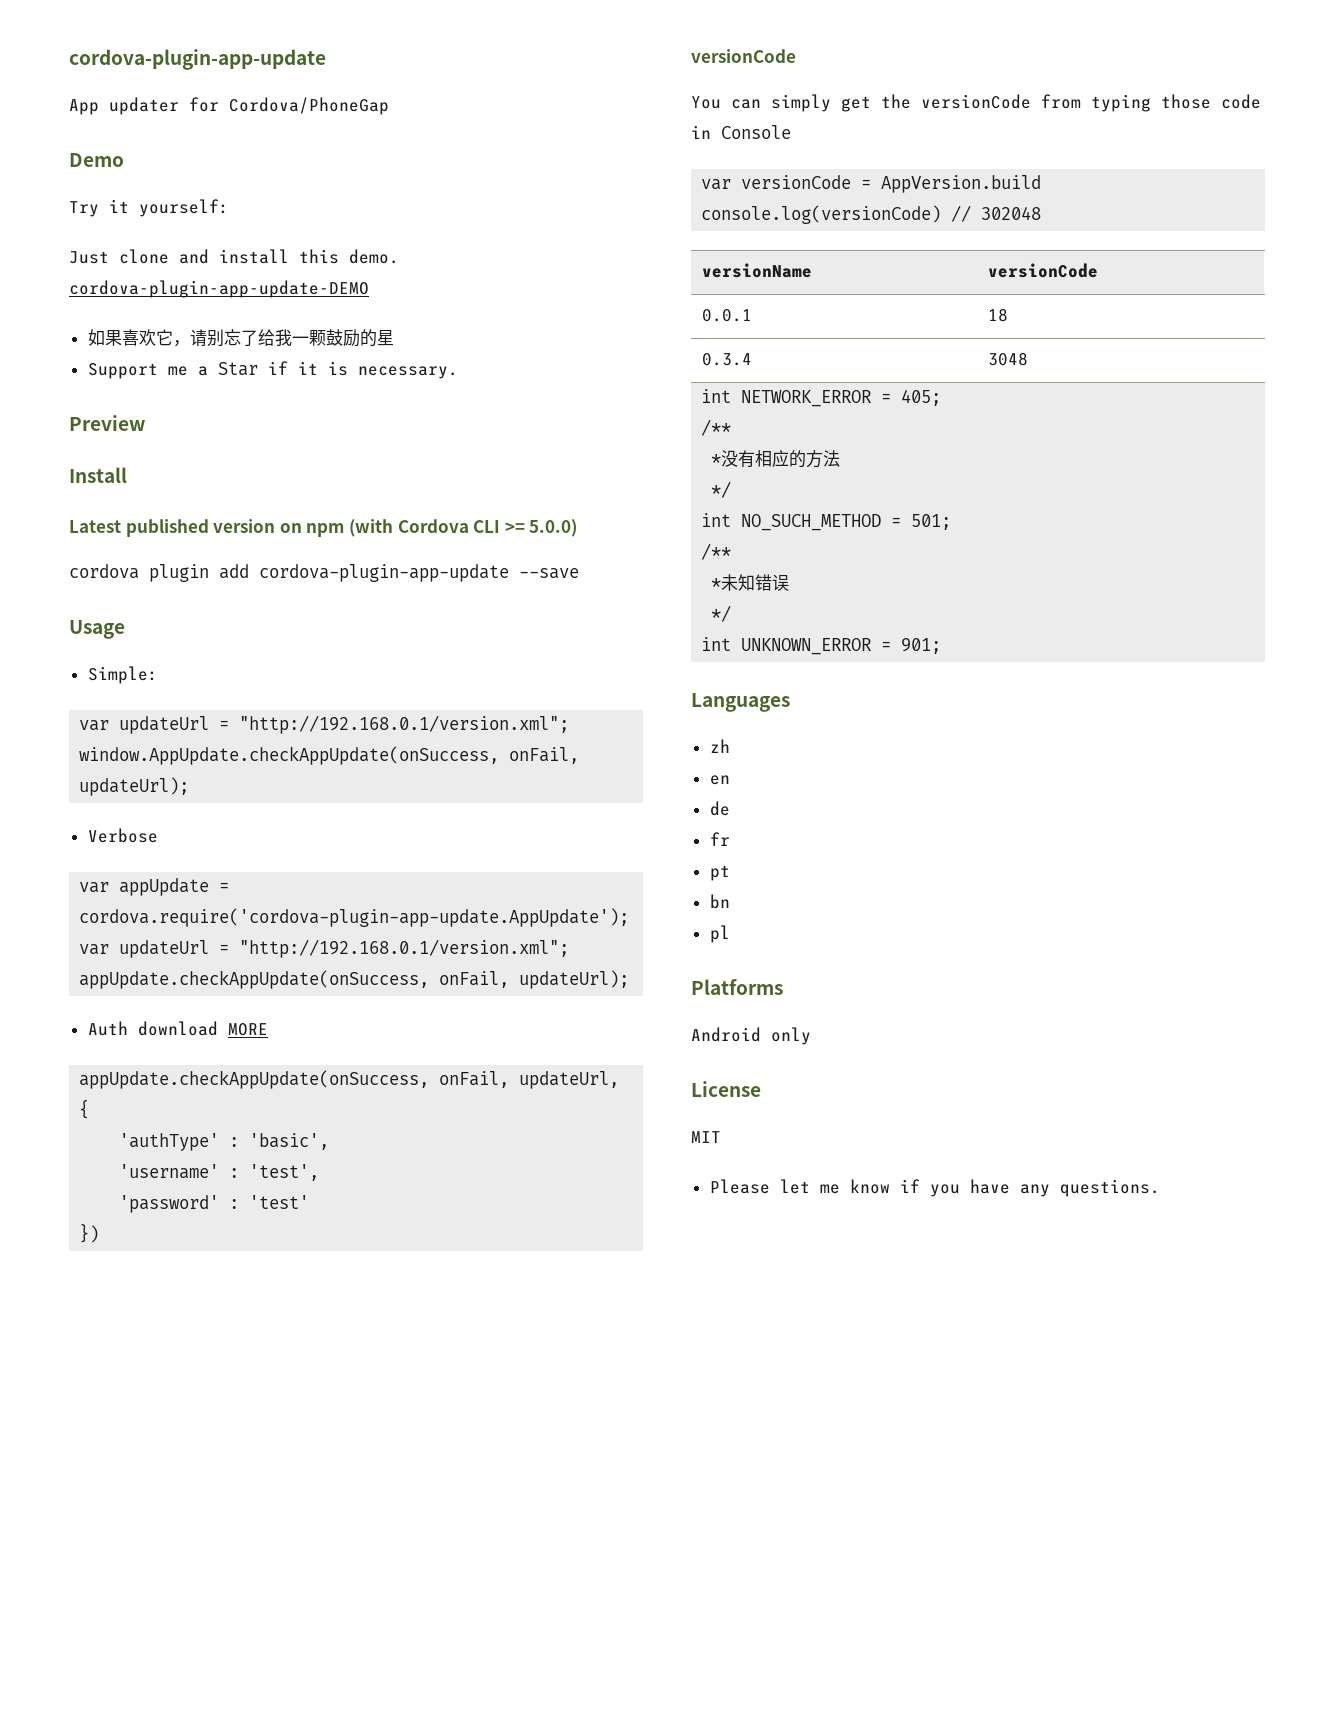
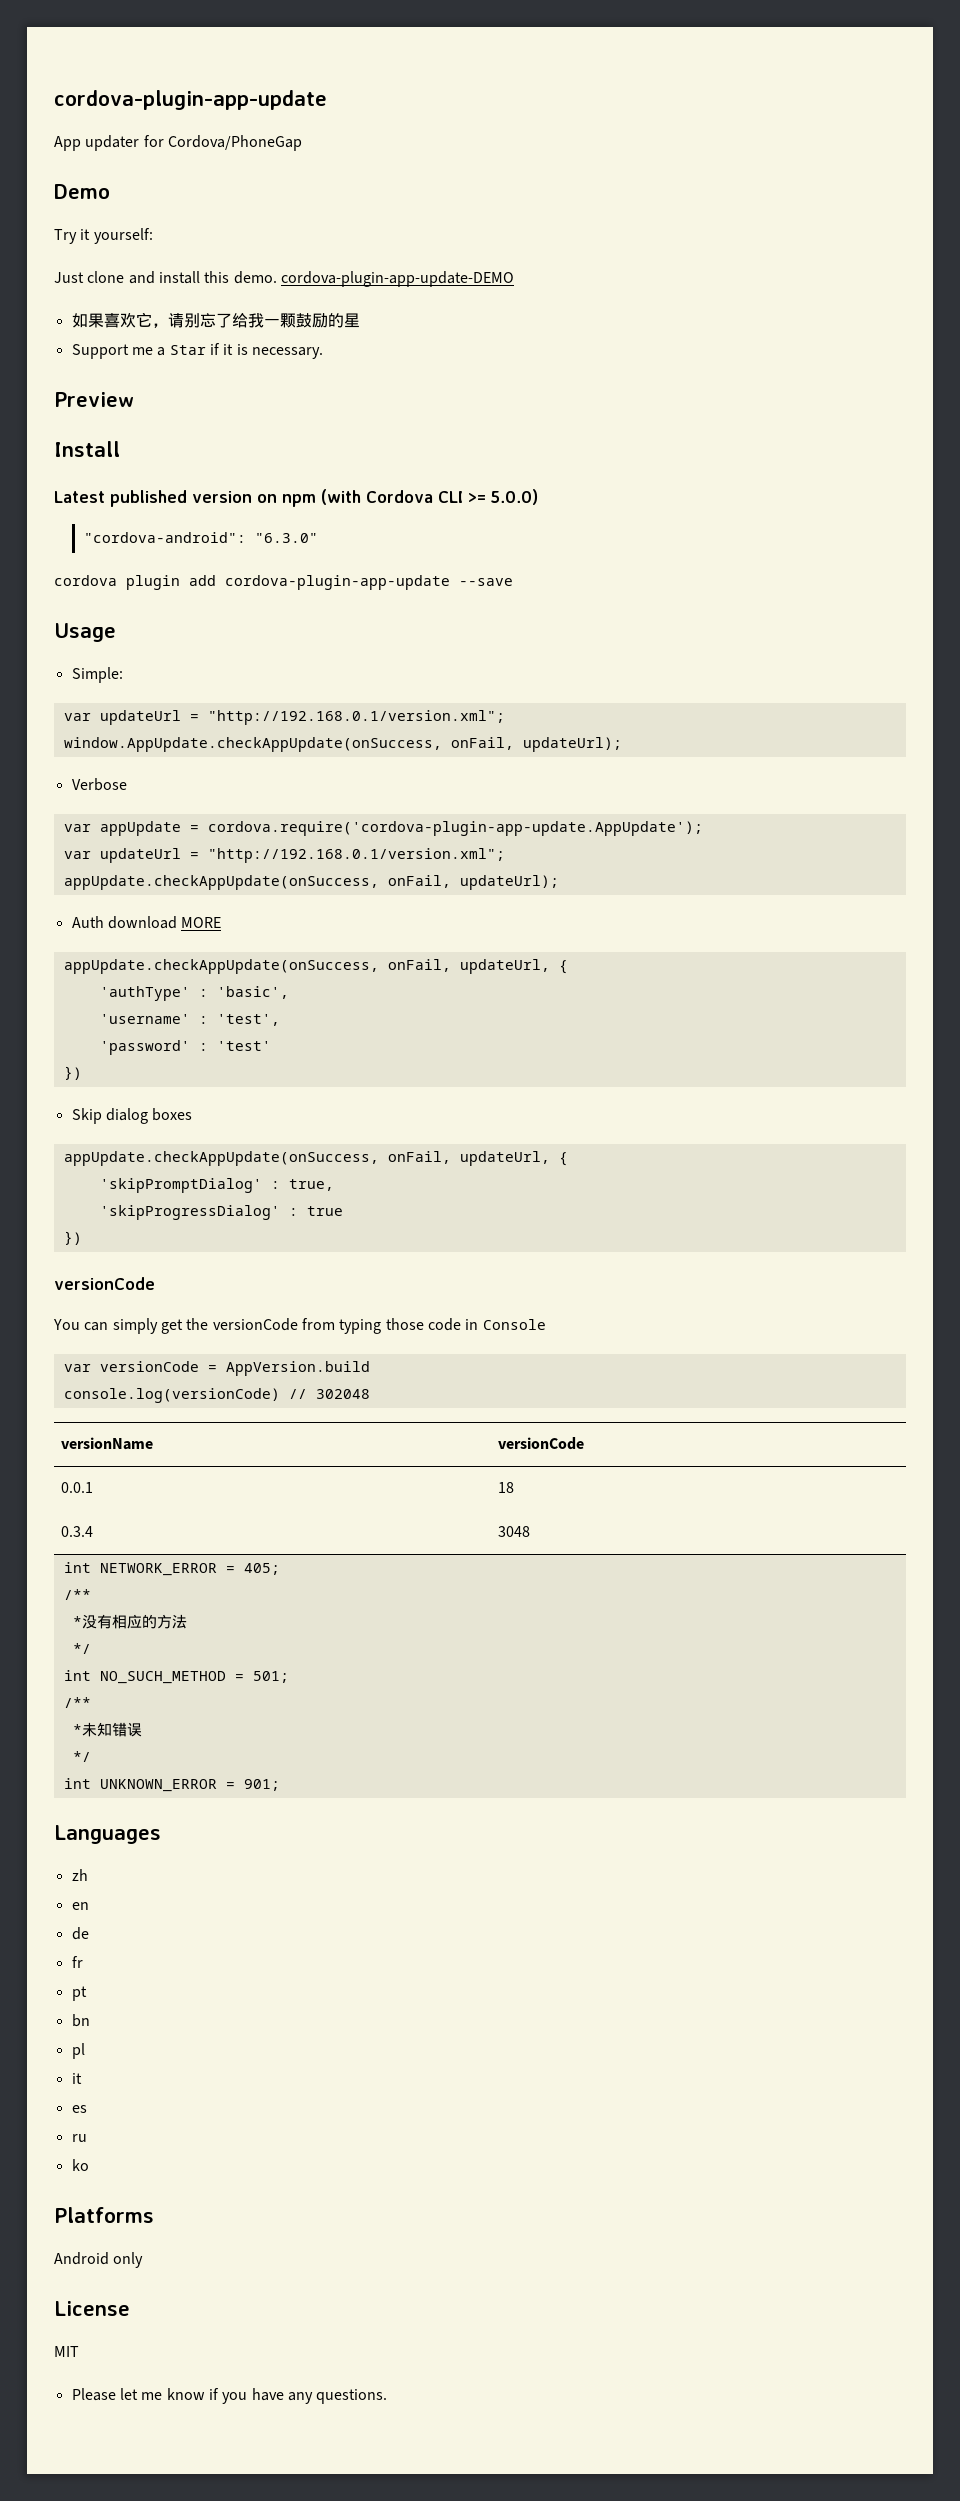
(578, 528) none -> [83,532,318,543] // "cordova-android": "6.3.0"
(100, 1233) none -> [71,1108,193,1124] [63,1151,568,1166] [99,1178,334,1193] [99,1205,343,1220] [63,1231,82,1245] // Skip dialog boxes // appUpdate.checkAppUpdate(onSuccess, onFail, updateUrl, { // 'skipPromptDialog' : true, // 'skipProgressDialog' : true // })
(730, 934) none -> [71,2073,82,2084] [71,2105,87,2113] [71,2134,87,2142] [71,2159,89,2171] // it // es // ru // ko

